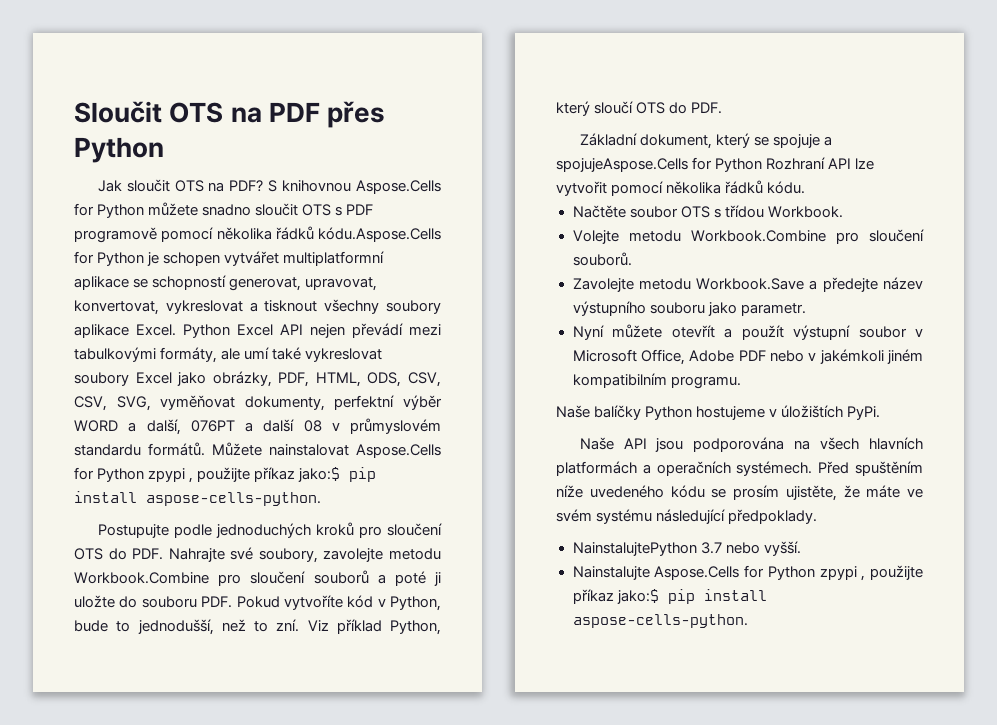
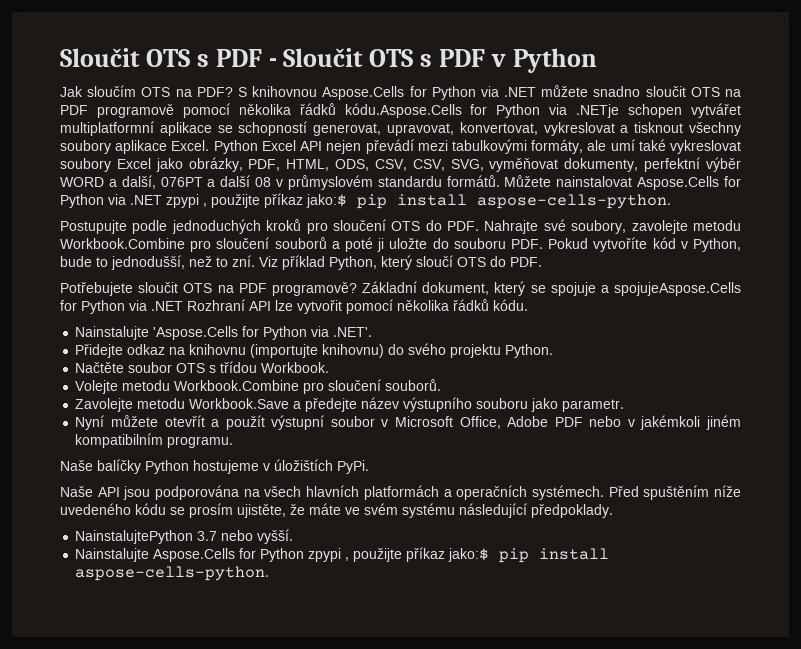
[74,101,386,128] Sloučit OTS na PDF přes -> [60,48,506,67] Sloučit OTS s PDF - Sloučit OTS s PDF v
[126,179,170,192] sloučit -> [87,85,137,97] sloučím
(145, 211) none -> [480,86,537,97] via .NET
[335,206,343,216] s -> [725,89,741,97] na
[147,252,160,266] je -> [549,104,620,118] via .NETje
(145, 475) none -> [108,194,162,205] via .NET
(723, 108) none -> [60,282,357,296] Potřebujete sloučit OTS na PDF programově?
(763, 165) none -> [129,300,183,311] via .NET
(806, 187) none -> [75,326,373,340] [75,343,554,358] // Nainstalujte 'Aspose.Cells for Python via .NET'. // Přidejte odkaz na knihovnu (importujte knihovnu) do svého projektu Python.

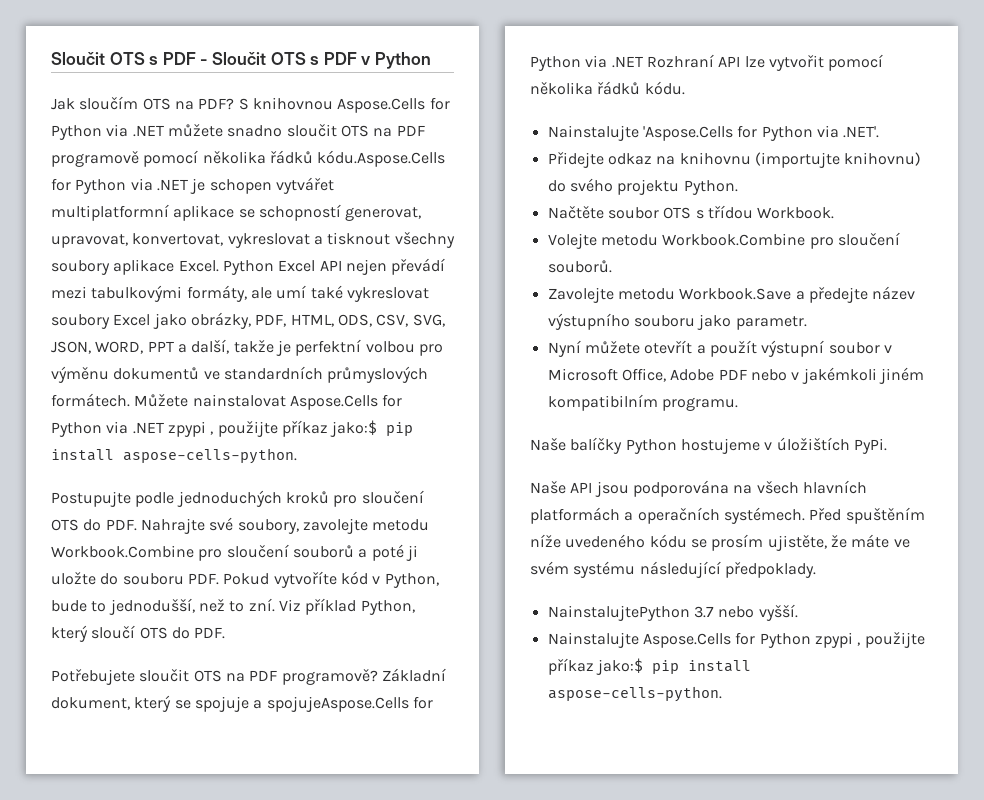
[576,104,620,118] .NETje -> [156,178,206,194] .NET je
[412,157,741,172] [60,175,500,190] CSV, SVG, vyměňovat dokumenty, perfektní výběr WORD a další, 076PT a další 08 v průmyslovém standardu formátů. -> [412,314,445,327] [51,339,443,356] [51,366,429,383] [51,393,130,407] SVG, JSON, WORD, PPT a další, takže je perfektní volbou pro výměnu dokumentů ve standardních průmyslových formátech.

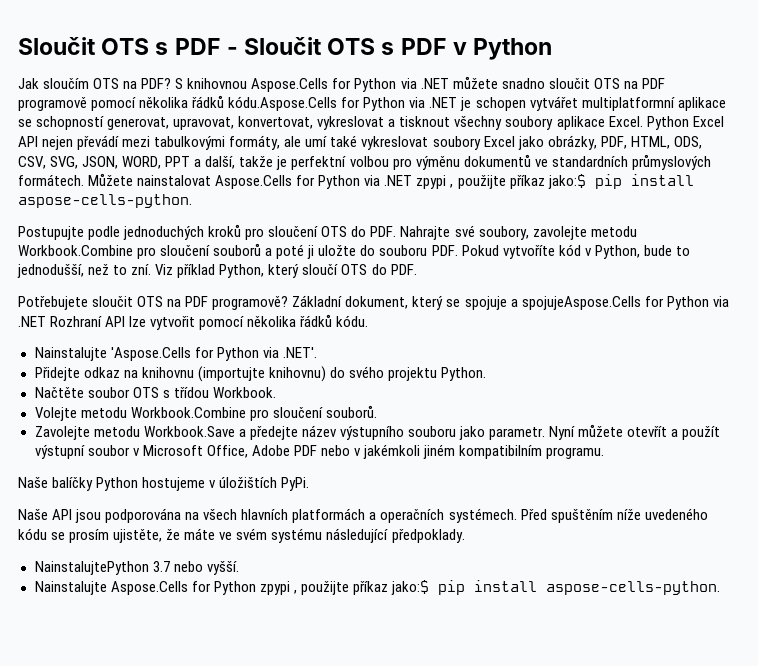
(807, 323) // -> (545, 433) none

